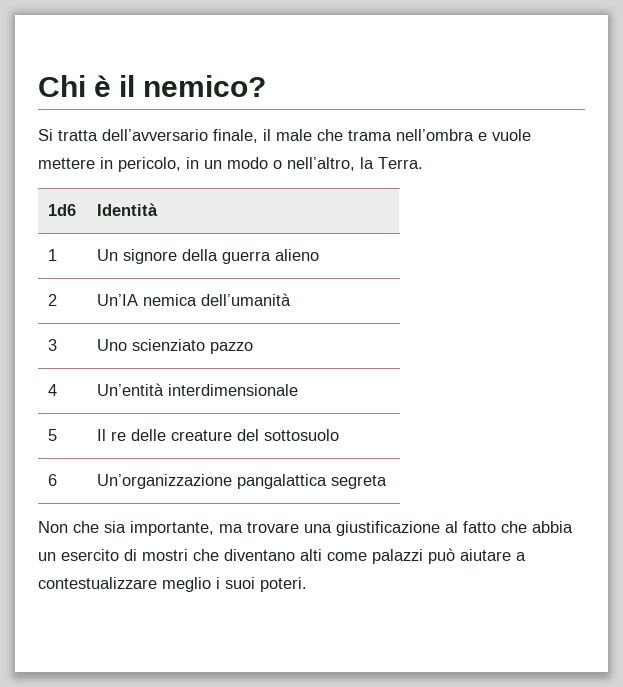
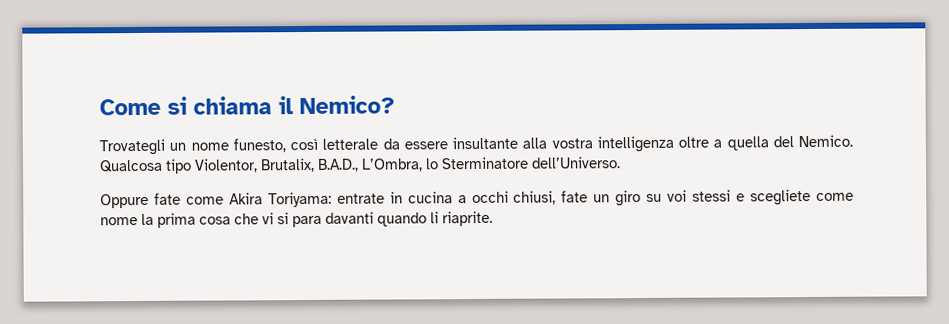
[38,75,267,97] [38,129,531,143] [38,157,423,172] [48,204,77,216] [97,203,159,216] [48,249,58,261] [97,249,320,264] [48,294,58,306] [97,293,292,306] [48,339,58,351] [97,339,254,354] [48,384,58,396] [97,383,299,396] [48,429,58,441] [97,429,340,441] [48,474,58,486] [97,474,388,489] [38,521,573,536] [38,548,526,564] [38,577,307,592] Chi è il nemico? // Si tratta dell’avversario finale, il male che trama nell’ombra e vuole mettere in pericolo, in un modo o nell’altro, la Terra. // 1d6 | Identità // 1 | Un signore della guerra alieno // 2 | Un’IA nemica dell’umanità // 3 | Uno scienziato pazzo // 4 | Un’entità interdimensionale // 5 | Il re delle creature del sottosuolo // 6 | Un’organizzazione pangalattica segreta // Non che sia importante, ma trovare una giustificazione al fatto che abbia un esercito di mostri che diventano alti come palazzi può aiutare a contestualizzare meglio i suoi poteri. -> [99,95,395,116] [99,134,853,156] [99,156,621,174] [100,189,854,209] [100,210,493,228] Come si chiama il Nemico? // Trovategli un nome funesto, così letterale da essere insultante alla vostra intelligenza oltre a quella del Nemico. Qualcosa tipo Violentor, Brutalix, B.A.D., L’Ombra, lo Sterminatore dell’Universo. // Oppure fate come Akira Toriyama: entrate in cucina a occhi chiusi, fate un giro su voi stessi e scegliete come nome la prima cosa che vi si para davanti quando li riaprite.

